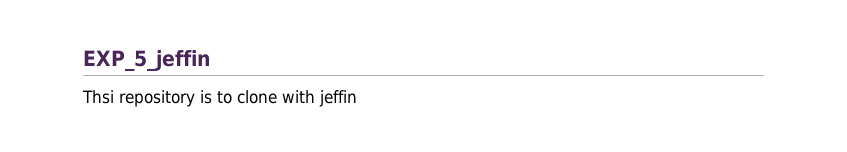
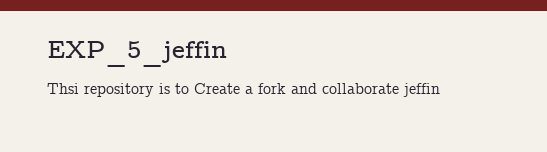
[237,90,315,104] clone with -> [194,83,399,94] Create a fork and collaborate

